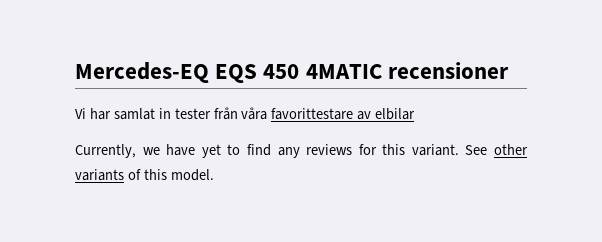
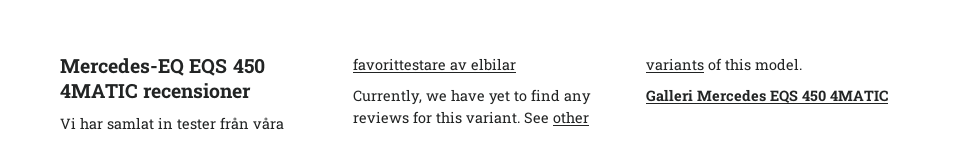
(214, 175) none -> [646,89,888,103] // Galleri Mercedes EQS 450 4MATIC

